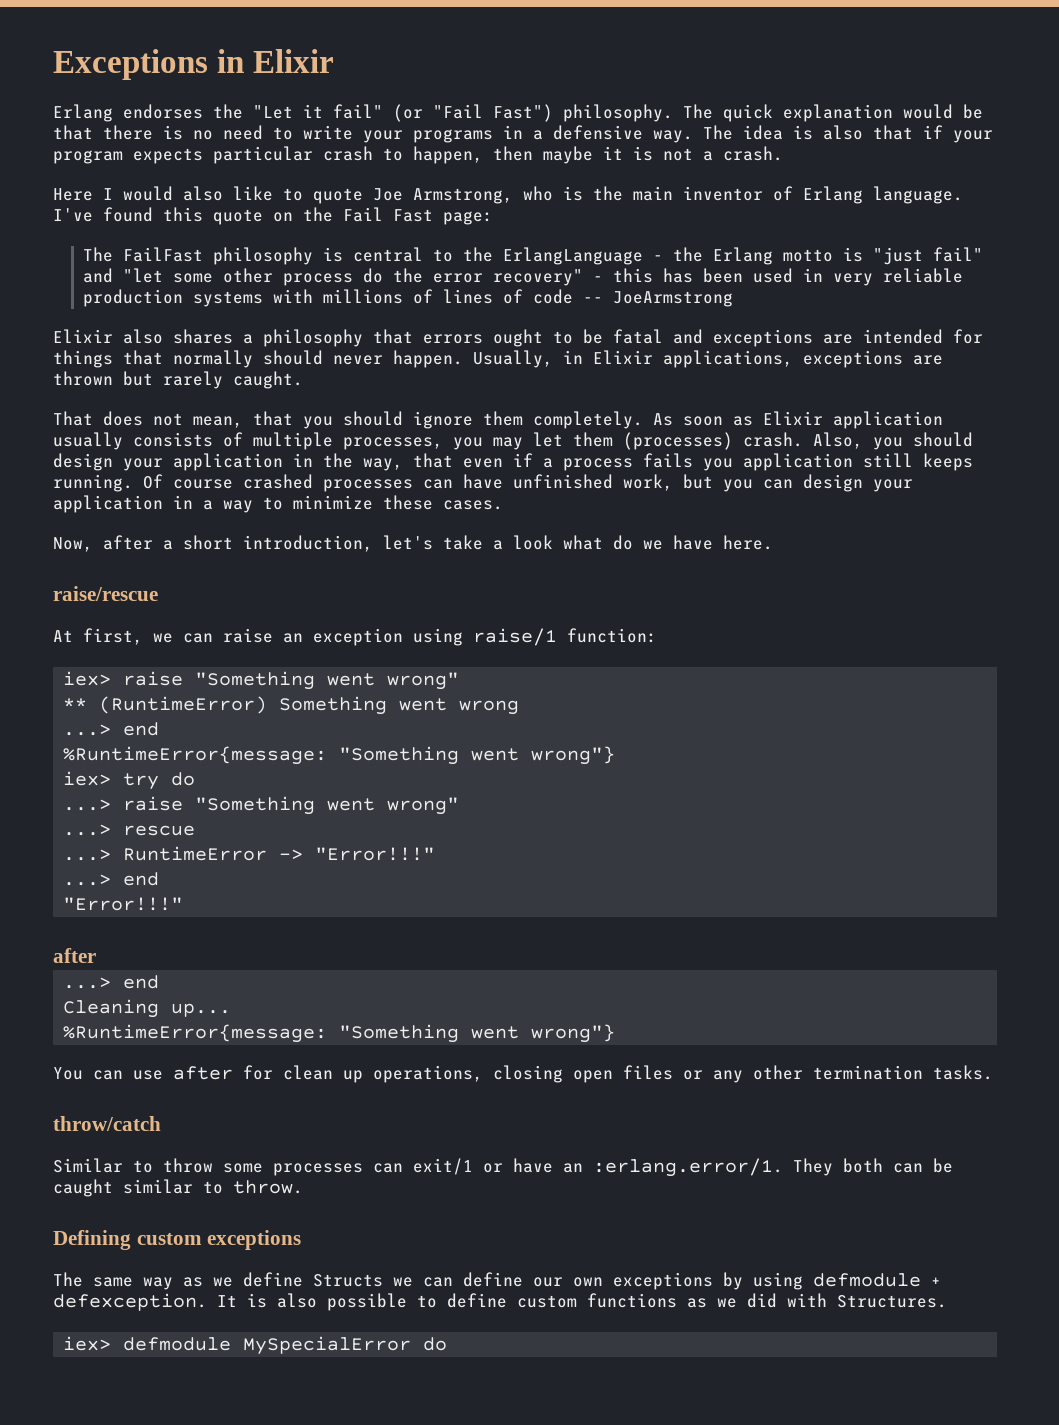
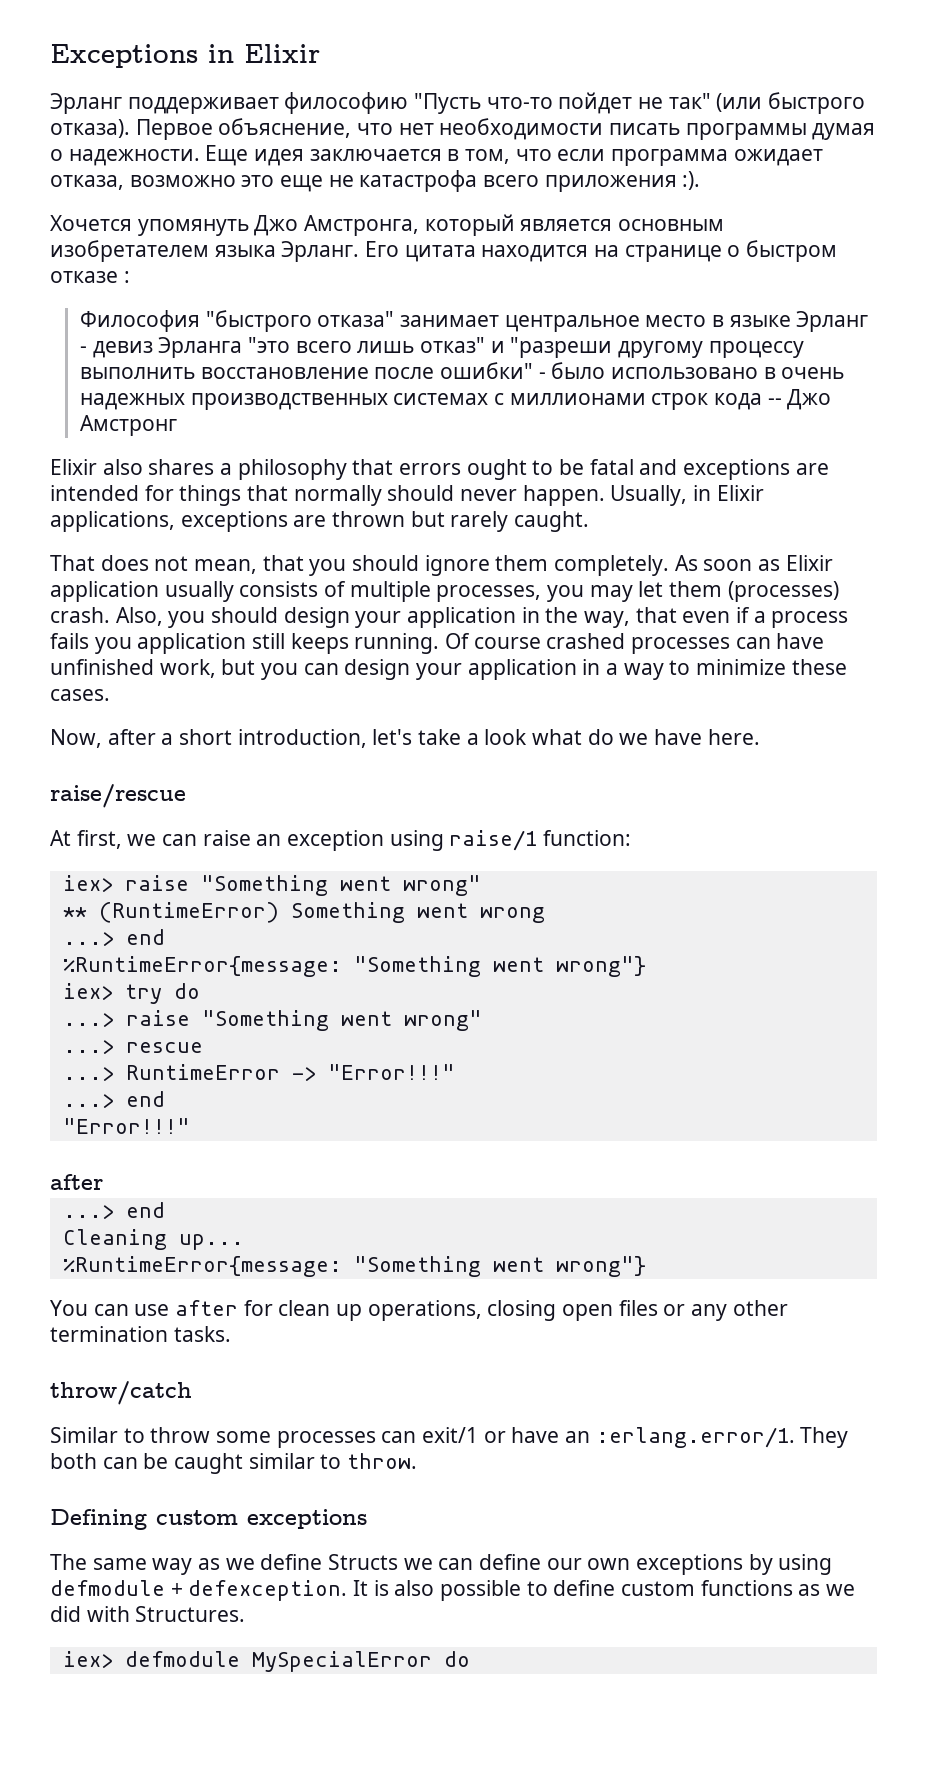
[53,104,983,122] [53,125,993,143] [53,146,783,164] [53,186,963,204] [53,207,493,225] [83,247,984,265] [83,268,964,286] [83,289,734,307] Erlang endorses the "Let it fail" (or "Fail Fast") philosophy. The quick explanation would be that there is no need to write your programs in a defensive way. The idea is also that if your program expects particular crash to happen, then maybe it is not a crash. // Here I would also like to quote Joe Armstrong, who is the main inventor of Erlang language. I've found this quote on the Fail Fast page: // The FailFast philosophy is central to the ErlangLanguage - the Erlang motto is "just fail" and "let some other process do the error recovery" - this has been used in very reliable production systems with millions of lines of code -- JoeArmstrong -> [50,92,866,114] [50,118,876,140] [50,145,823,166] [50,170,701,192] [50,214,725,236] [50,240,838,262] [50,271,130,283] [79,310,869,332] [79,337,804,358] [79,362,845,379] [79,389,832,410] [79,415,177,436] Эрланг поддерживает философию "Пусть что-то пойдет не так" (или быстрого отказа). Первое объяснение, что нет необходимости писать программы думая о надежности. Еще идея заключается в том, что если программа ожидает отказа, возможно это еще не катастрофа всего приложения :). // Хочется упомянуть Джо Амстронга, который является основным изобретателем языка Эрланг. Его цитата находится на странице о быстром отказе : // Философия "быстрого отказа" занимает центральное место в языке Эрланг - девиз Эрланга "это всего лишь отказ" и "разреши другому процессу выполнить восстановление после ошибки" - было использовано в очень надежных производственных системах с миллионами строк кода -- Джо Амстронг

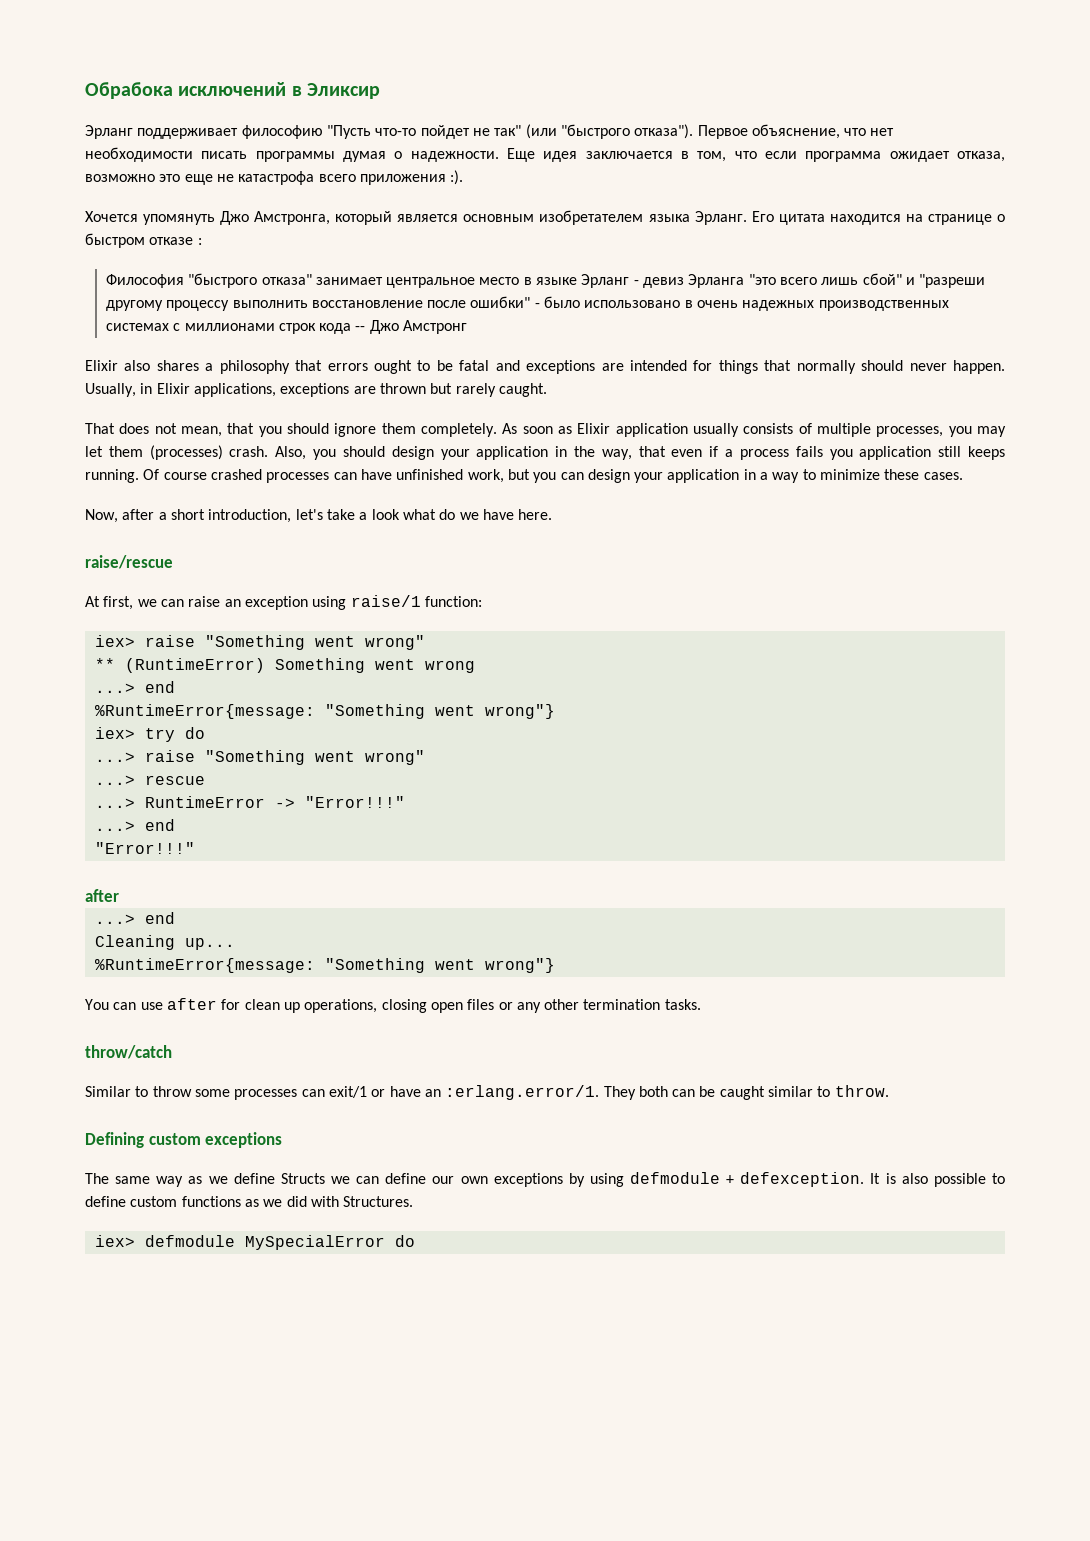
[50,44,320,68] Exceptions in Elixir -> [85,82,380,99] Обрабока исключений в Эликсир
[768,92,866,114] [50,119,130,138] быстрого отказа). -> [560,124,694,139] "быстрого отказа").
[419,337,485,353] отказ" -> [862,273,902,285] сбой"

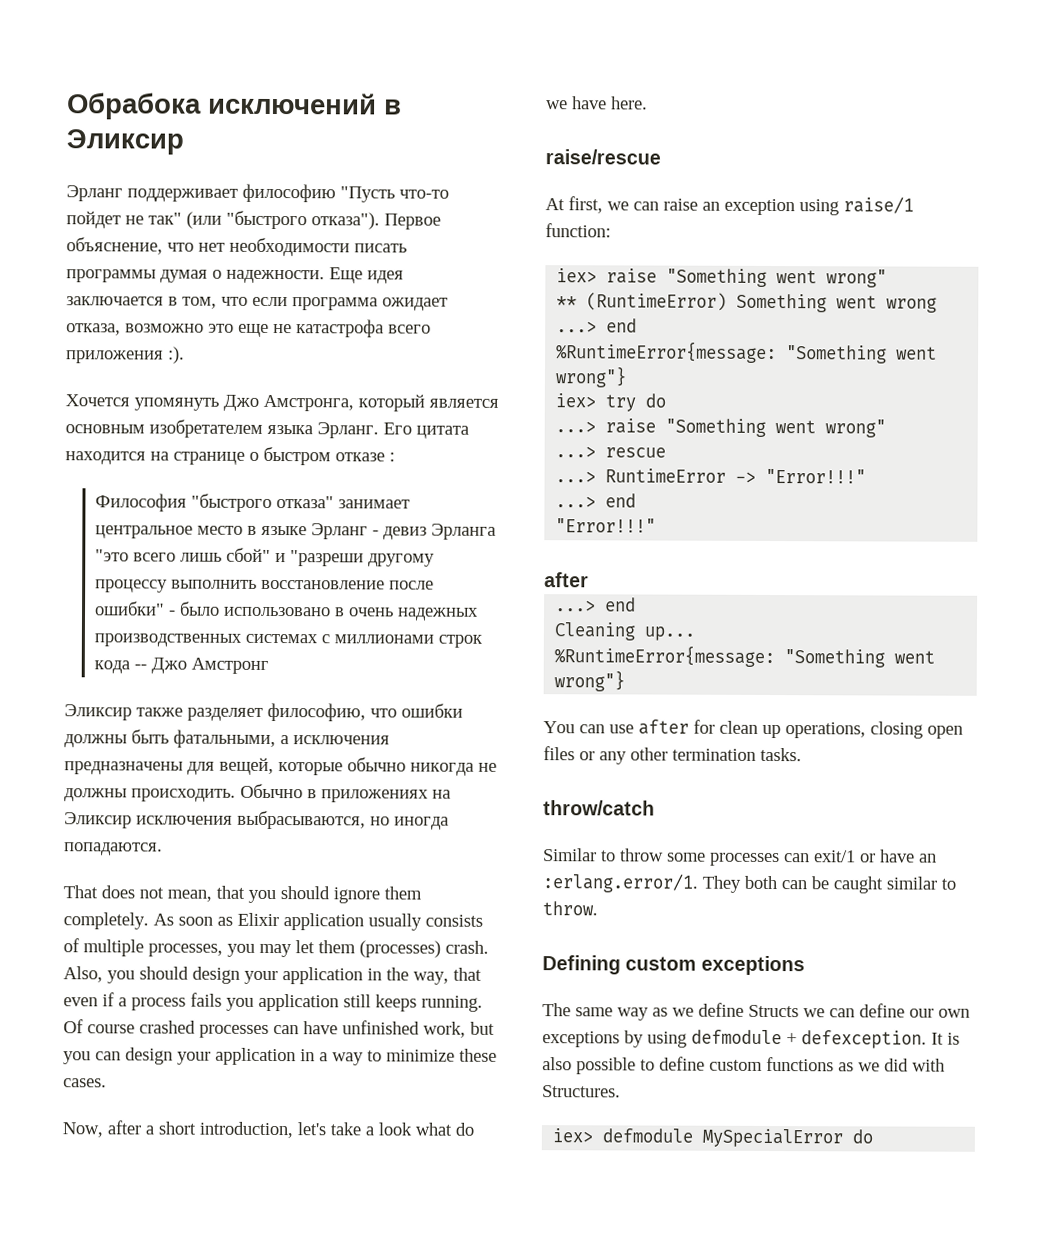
[85,360,1006,374] [85,383,547,397] Elixir also shares a philosophy that errors ought to be fatal and exceptions are intended for things that normally should never happen. Usually, in Elixir applications, exceptions are thrown but rarely caught. -> [64,702,463,722] [64,729,390,749] [64,757,497,776] [64,783,451,803] [64,810,449,830] [64,842,163,856] Эликсир также разделяет философию, что ошибки должны быть фатальными, а исключения предназначены для вещей, которые обычно никогда не должны происходить. Обычно в приложениях на Эликсир исключения выбрасываются, но иногда попадаются.

